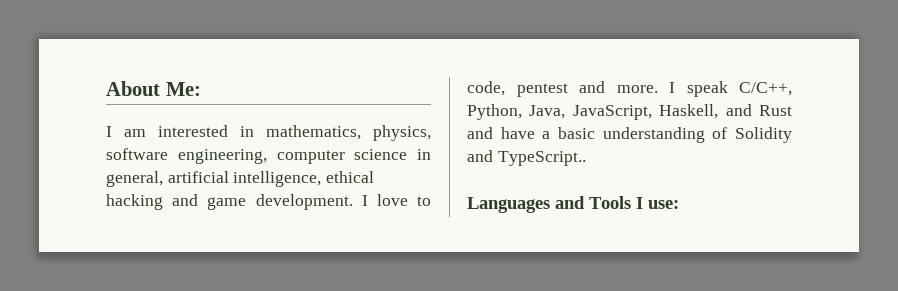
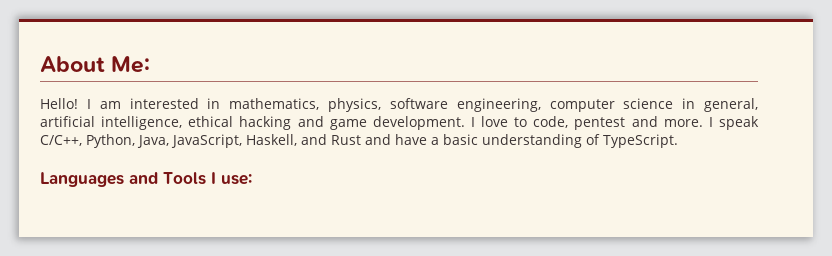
(201, 89) none -> [40,98,78,109] Hello!
[735,127,792,143] [467,150,586,166] Solidity and TypeScript.. -> [603,134,678,148] TypeScript.

